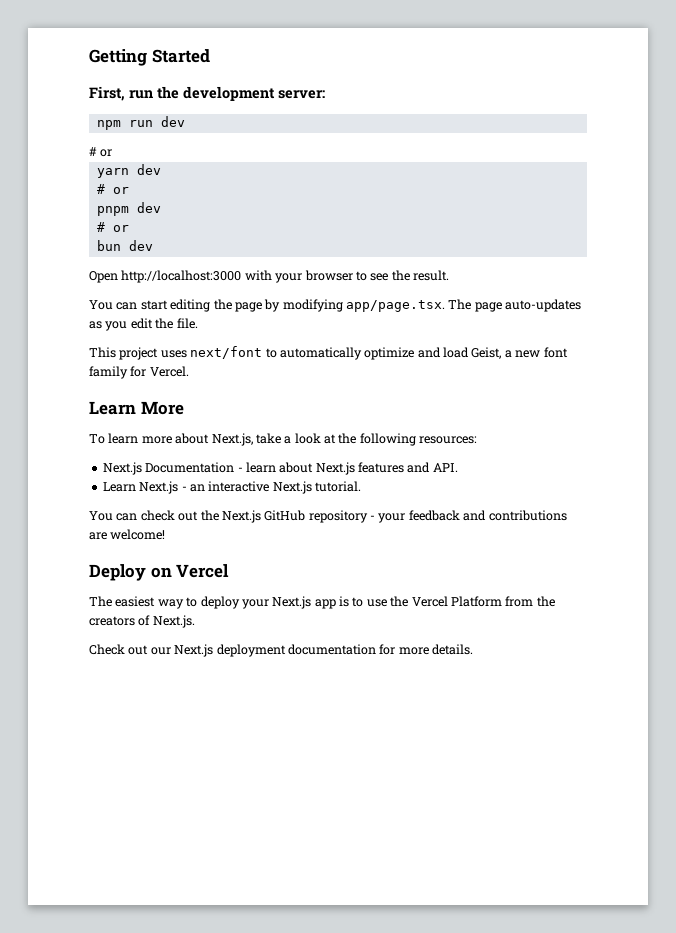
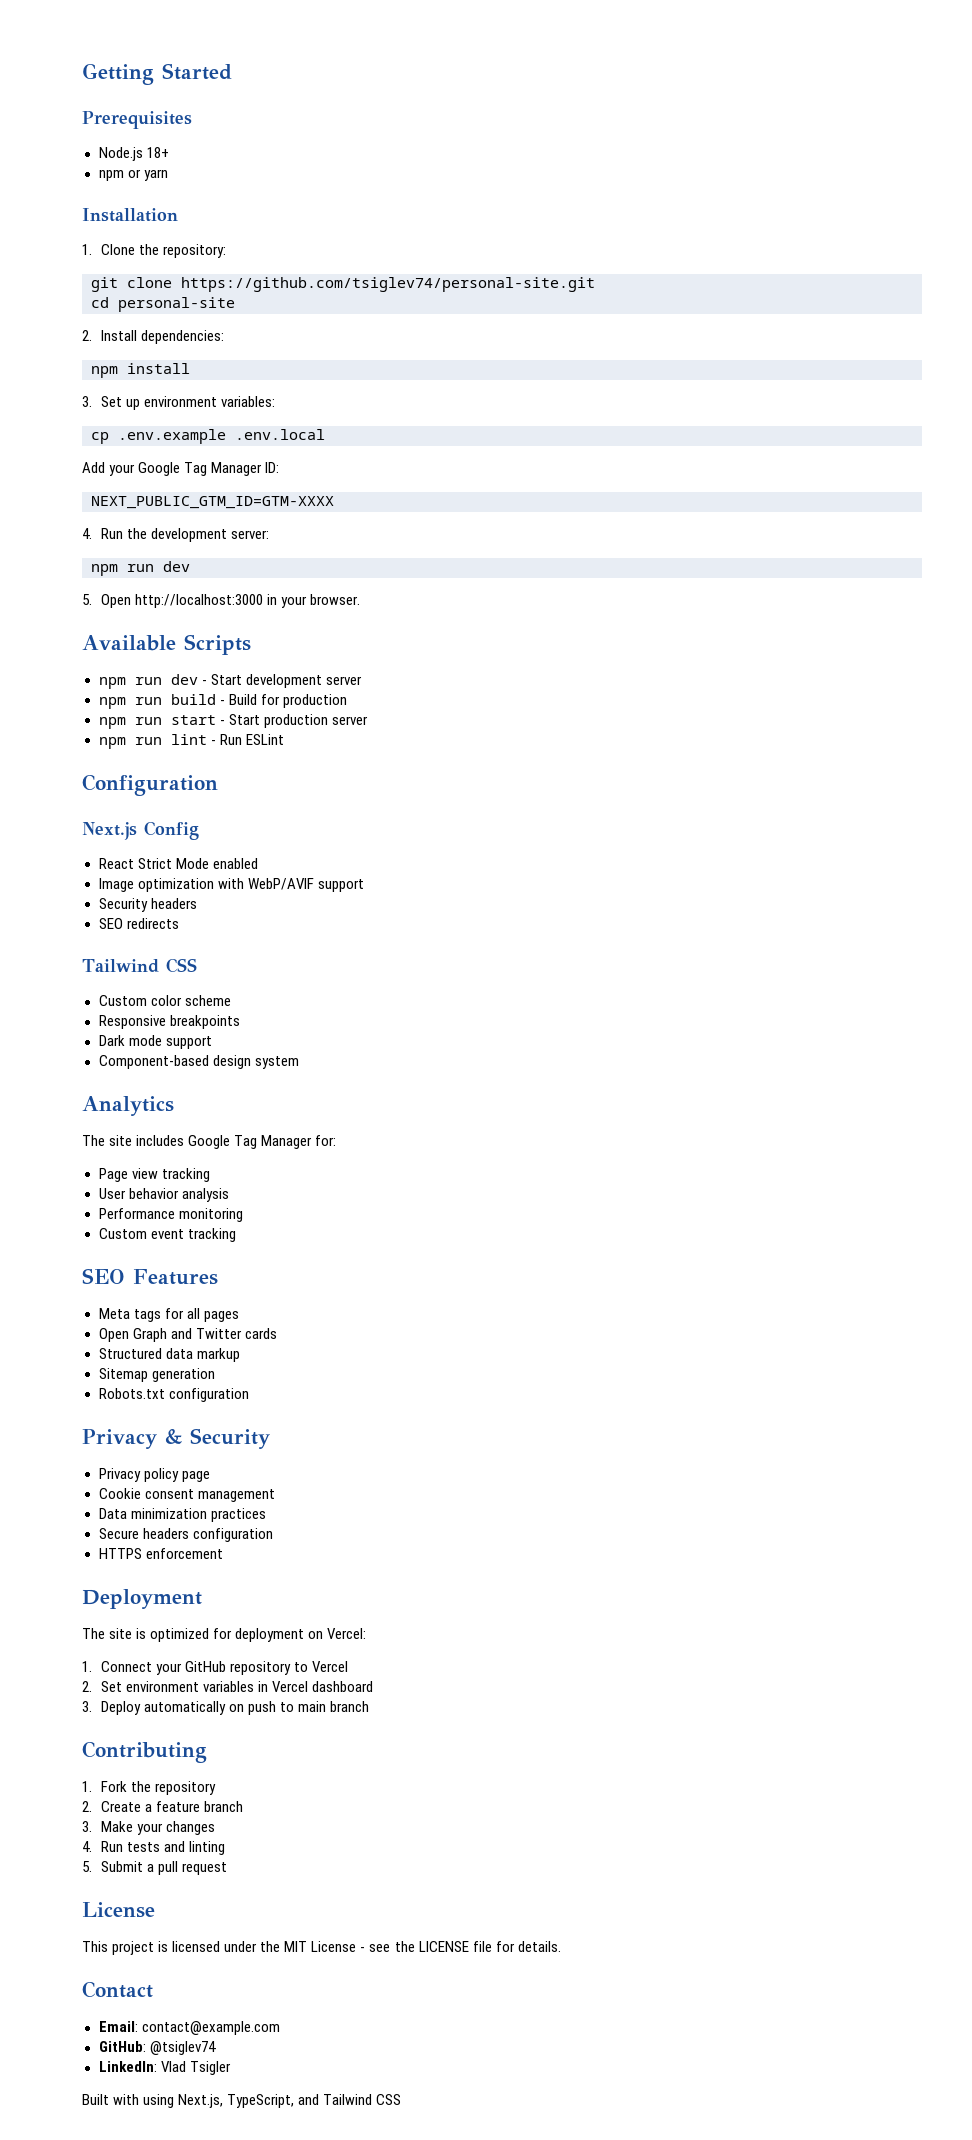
[89,86,153,101] First, run -> [82,111,192,129] [98,147,169,161] [98,169,168,181] [82,208,178,222] [82,244,226,258] [91,277,595,292] [91,297,235,312] [82,330,224,344] [91,363,190,378] [82,396,276,410] [91,429,325,444] [82,462,280,476] [91,496,334,509] [82,528,123,539] Prerequisites // Node.js 18+ // npm or yarn // Installation // 1. Clone the repository: // git clone https://github.com/tsiglev74/personal-site.git // cd personal-site // 2. Install dependencies: // npm install // 3. Set up environment variables: // cp .env.example .env.local // Add your Google Tag Manager ID: // NEXT_PUBLIC_GTM_ID=GTM-XXXX // 4. Run
[89,147,113,157] [96,164,161,178] [96,184,129,194] [96,202,161,216] [96,222,129,232] [96,240,153,251] [89,270,449,283] [89,299,582,312] [89,318,198,331] [89,346,568,360] [89,366,189,379] [89,401,184,415] [89,433,478,446] [102,462,458,475] [102,481,361,494] [89,510,567,523] [89,529,166,540] [89,564,230,581] [89,596,555,609] [89,615,195,628] [89,644,473,657] # or // yarn dev // # or // pnpm dev // # or // bun dev // Open http://localhost:3000 with your browser to see the result. // You can start editing the page by modifying app/page.tsx. The page auto-updates as you edit the file. // This project uses next/font to automatically optimize and load Geist, a new font family for Vercel. // Learn More // To learn more about Next.js, take a look at the following resources: // Next.js Documentation - learn about Next.js features and API. // Learn Next.js - an interactive Next.js tutorial. // You can check out the Next.js GitHub repository - your feedback and contributions are welcome! // Deploy on Vercel // The easiest way to deploy your Next.js app is to use the Vercel Platform from the creators of Next.js. // Check out our Next.js deployment documentation for more details. -> [82,594,361,608] [82,634,251,655] [98,674,362,689] [98,694,347,709] [98,714,368,729] [98,734,284,749] [82,774,218,796] [82,821,199,840] [98,858,258,869] [98,878,364,892] [98,898,197,912] [98,918,179,929] [82,958,197,973] [98,995,231,1006] [98,1015,240,1029] [98,1035,212,1049] [98,1055,299,1069] [82,1096,174,1116] [82,1135,337,1149] [98,1168,210,1182] [98,1188,229,1202] [98,1208,243,1222] [98,1228,236,1242] [82,1268,218,1285] [98,1308,239,1322] [98,1328,277,1342] [98,1348,240,1362] [98,1368,215,1382] [98,1388,249,1402] [82,1428,270,1449] [98,1468,210,1482] [98,1488,275,1502] [98,1508,266,1522] [98,1528,273,1542] [98,1548,223,1559] [82,1589,202,1609] [82,1628,367,1642] [82,1661,349,1675] [82,1681,374,1692] [82,1701,370,1715] [82,1741,207,1763] [82,1781,216,1795] [82,1801,244,1812] [82,1821,215,1835] [82,1841,226,1855] [82,1861,228,1875] [82,1902,155,1918] [82,1941,561,1955] [82,1981,153,1998] [98,2021,280,2035] [98,2041,216,2055] [98,2061,231,2075] [82,2094,402,2108] 5. Open http://localhost:3000 in your browser. // Available Scripts // npm run dev - Start development server // npm run build - Build for production // npm run start - Start production server // npm run lint - Run ESLint // Configuration // Next.js Config // React Strict Mode enabled // Image optimization with WebP/AVIF support // Security headers // SEO redirects // Tailwind CSS // Custom color scheme // Responsive breakpoints // Dark mode support // Component-based design system // Analytics // The site includes Google Tag Manager for: // Page view tracking // User behavior analysis // Performance monitoring // Custom event tracking // SEO Features // Meta tags for all pages // Open Graph and Twitter cards // Structured data markup // Sitemap generation // Robots.txt configuration // Privacy & Security // Privacy policy page // Cookie consent management // Data minimization practices // Secure headers configuration // HTTPS enforcement // Deployment // The site is optimized for deployment on Vercel: // 1. Connect your GitHub repository to Vercel // 2. Set environment variables in Vercel dashboard // 3. Deploy automatically on push to main branch // Contributing // 1. Fork the repository // 2. Create a feature branch // 3. Make your changes // 4. Run tests and linting // 5. Submit a pull request // License // This project is licensed under the MIT License - see the LICENSE file for details. // Contact // Email: contact@example.com // GitHub: @tsiglev74 // LinkedIn: Vlad Tsigler // Built with using Next.js, TypeScript, and Tailwind CSS

